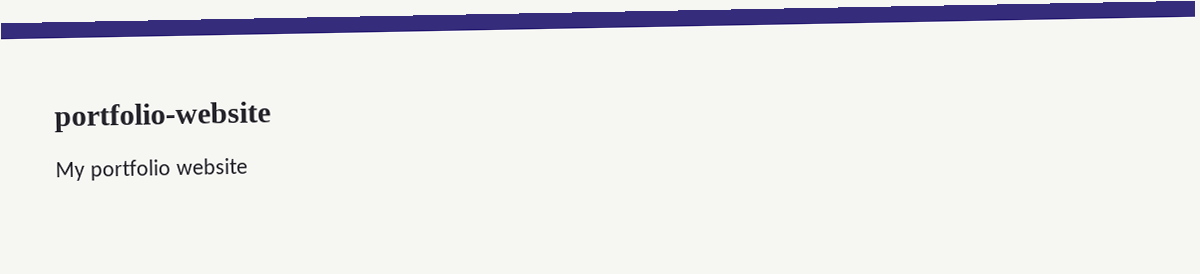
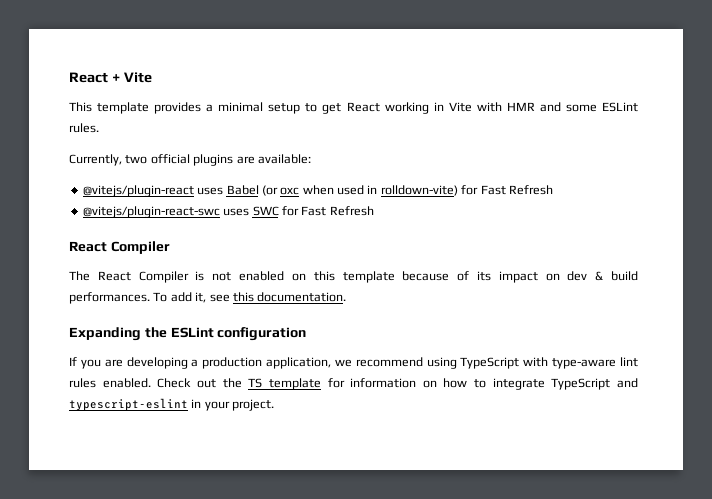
[54,101,271,133] [55,157,248,182] portfolio-website // My portfolio website -> [69,72,152,83] [69,102,638,114] [69,123,99,133] [69,154,311,166] [82,185,553,197] [82,206,374,218] [69,241,170,254] [69,271,638,283] [69,292,347,304] [69,327,307,341] [69,357,639,369] [69,378,639,390] [69,398,275,411] React + Vite // This template provides a minimal setup to get React working in Vite with HMR and some ESLint rules. // Currently, two official plugins are available: // @vitejs/plugin-react uses Babel (or oxc when used in rolldown-vite) for Fast Refresh // @vitejs/plugin-react-swc uses SWC for Fast Refresh // React Compiler // The React Compiler is not enabled on this template because of its impact on dev & build performances. To add it, see this documentation. // Expanding the ESLint configuration // If you are developing a production application, we recommend using TypeScript with type-aware lint rules enabled. Check out the TS template for information on how to integrate TypeScript and typescript-eslint in your project.

